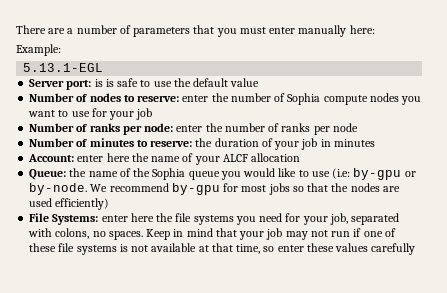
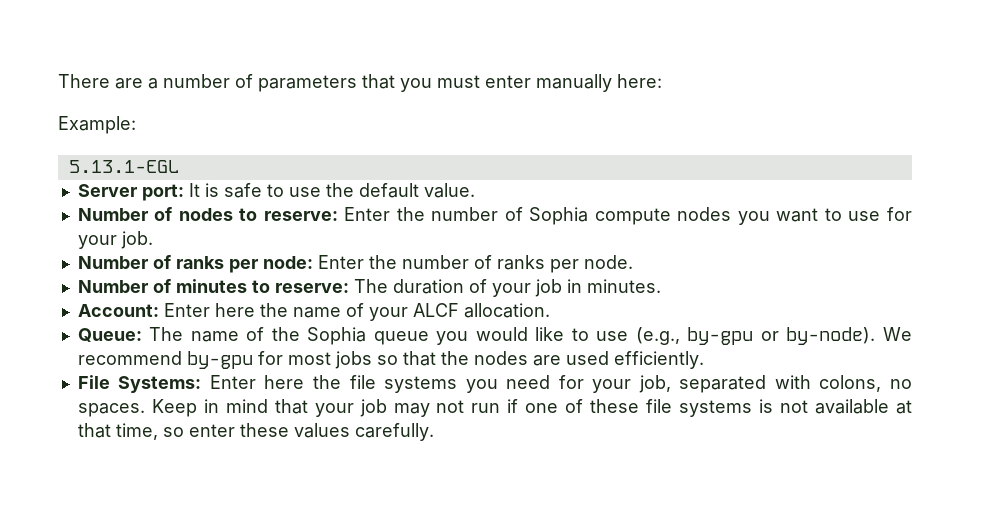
[94,79,103,87] is -> [188,183,200,197] It
[230,78,260,87] value -> [423,183,475,198] value.
[182,95,209,102] enter -> [344,207,391,221] Enter
[136,108,153,120] job -> [120,231,153,249] job.
[176,125,203,132] enter -> [317,255,364,269] Enter
[332,123,358,132] node -> [583,255,633,269] node.
[195,138,213,147] the -> [353,279,388,293] The
[333,139,375,147] minutes -> [586,279,661,293] minutes.
[77,155,104,162] enter -> [163,303,210,317] Enter
[251,153,301,162] allocation -> [463,303,550,318] allocation.
[69,168,87,177] the -> [149,327,184,341] The
[332,168,351,179] (i.e: -> [635,327,680,345] (e.g.,
[29,183,88,195] by-node. -> [786,327,876,345] by-node).
[55,198,110,210] efficiently) -> [613,351,704,369] efficiently.
[101,215,128,222] enter -> [209,375,256,389] Enter
[371,243,416,255] carefully -> [354,423,434,441] carefully.

